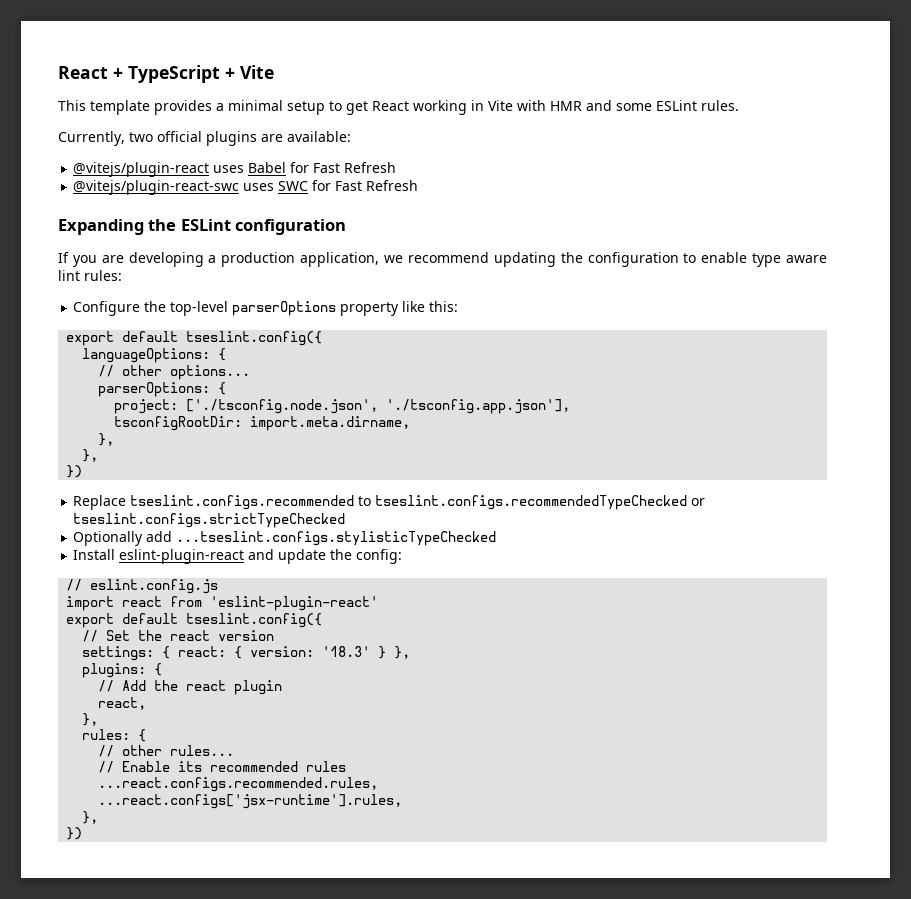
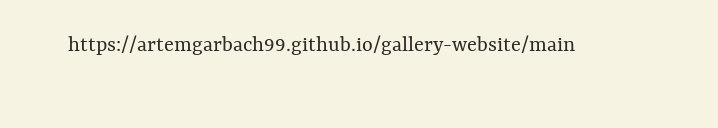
[58,65,274,83] [58,100,739,115] [58,131,351,146] [73,162,397,177] [73,180,419,195] [58,219,347,235] [58,252,828,267] [58,270,122,281] [73,301,459,316] [66,331,323,346] [82,348,227,363] [98,365,251,380] [98,382,227,397] [114,399,571,414] [114,416,411,431] [98,433,115,446] [82,449,99,462] [66,465,83,478] [73,495,706,510] [73,513,346,528] [73,531,497,546] [73,549,403,564] [66,579,219,594] [66,596,379,611] [66,613,323,628] [82,630,275,642] [82,646,411,661] [82,663,163,678] [98,680,283,695] [98,697,147,710] [82,713,99,726] [82,729,147,742] [98,745,235,757] [98,761,347,773] [98,777,379,792] [98,794,403,809] [82,811,99,824] [66,827,83,840] React + TypeScript + Vite // This template provides a minimal setup to get React working in Vite with HMR and some ESLint rules. // Currently, two official plugins are available: // @vitejs/plugin-react uses Babel for Fast Refresh // @vitejs/plugin-react-swc uses SWC for Fast Refresh // Expanding the ESLint configuration // If you are developing a production application, we recommend updating the configuration to enable type aware lint rules: // Configure the top-level parserOptions property like this: // export default tseslint.config({ // languageOptions: { // // other options... // parserOptions: { // project: ['./tsconfig.node.json', './tsconfig.app.json'], // tsconfigRootDir: import.meta.dirname, // }, // }, // }) // Replace tseslint.configs.recommended to tseslint.configs.recommendedTypeChecked or tseslint.configs.strictTypeChecked // Optionally add ...tseslint.configs.stylisticTypeChecked // Install eslint-plugin-react and update the config: // // eslint.config.js // import react from 'eslint-plugin-react' // export default tseslint.config({ // // Set the react version // settings: { react: { version: '18.3' } }, // plugins: { // // Add the react plugin // react, // }, // rules: { // // other rules... // // Enable its recommended rules // ...react.configs.recommended.rules, // ...react.configs['jsx-runtime'].rules, // }, // }) -> [68,35,575,55] https://artemgarbach99.github.io/gallery-website/main

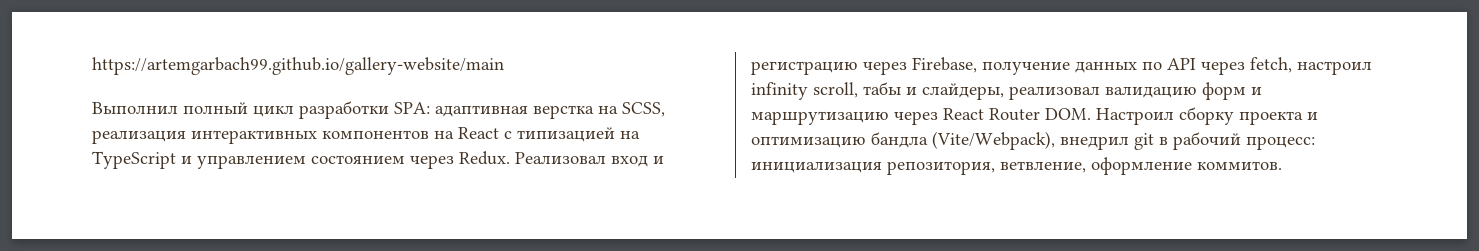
(575, 45) none -> [92,101,665,119] [92,127,640,144] [92,151,664,169] [751,57,1372,75] [751,82,1262,100] [751,107,1318,125] [751,131,1315,150] [751,157,1282,175] // Выполнил полный цикл разработки SPA: адаптивная верстка на SCSS, реализация интерактивных компонентов на React с типизацией на TypeScript и управлением состоянием через Redux. Реализовал вход и регистрацию через Firebase, получение данных по API через fetch, настроил infinity scroll, табы и слайдеры, реализовал валидацию форм и маршрутизацию через React Router DOM. Настроил сборку проекта и оптимизацию бандла (Vite/Webpack), внедрил git в рабочий процесс: инициализация репозитория, ветвление, оформление коммитов.

